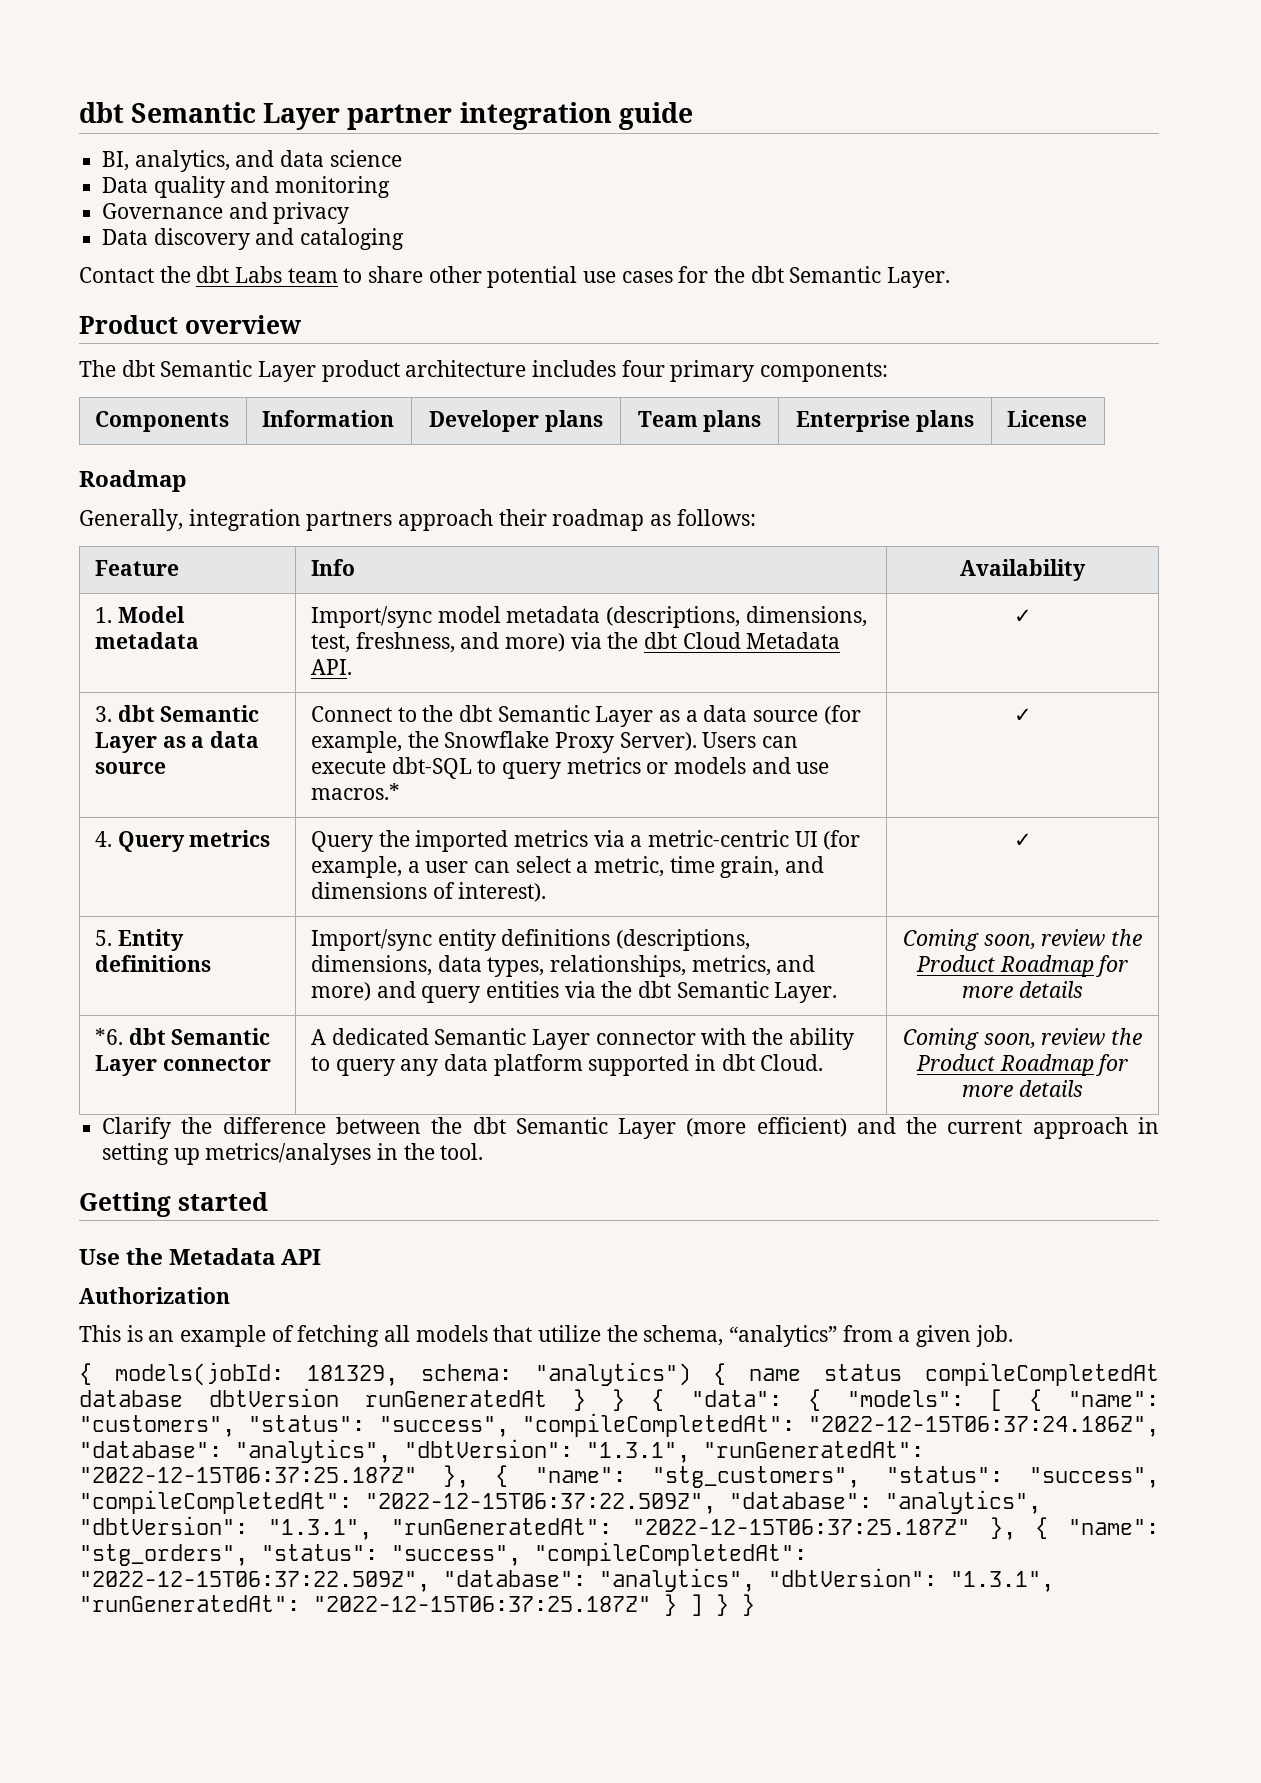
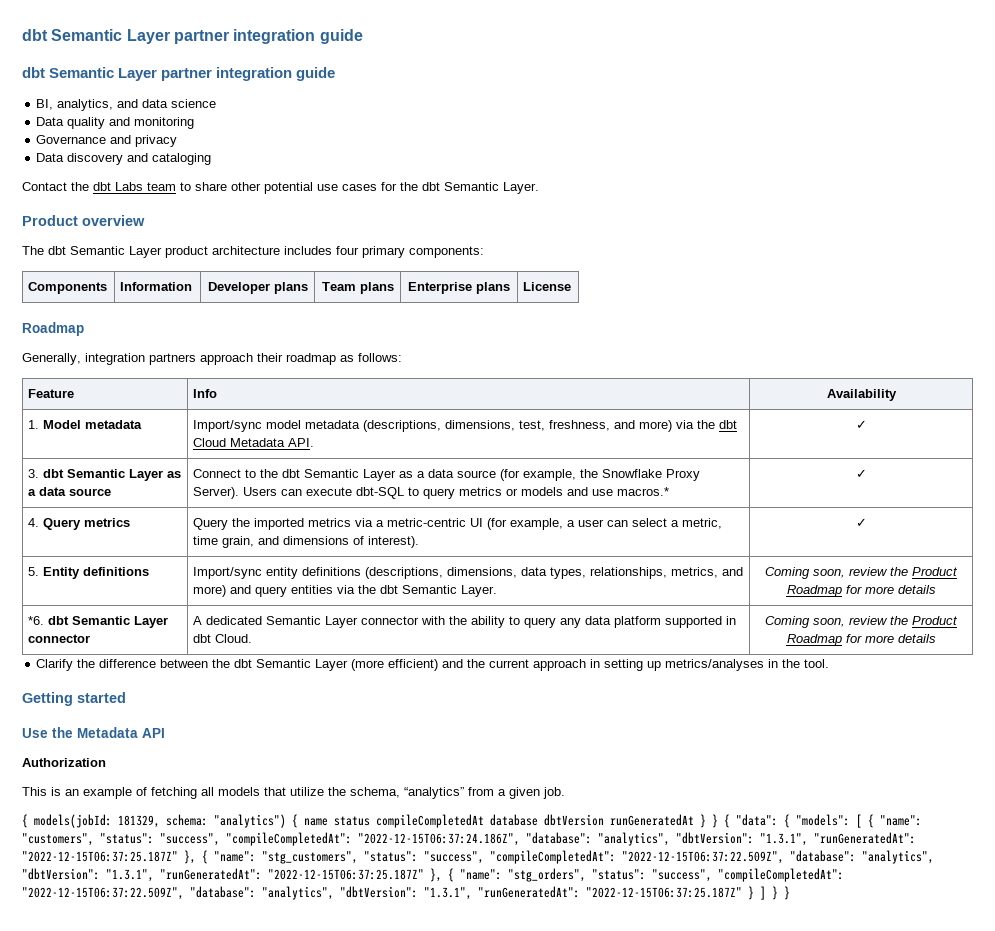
[79,102,693,130] dbt Semantic Layer partner integration guide -> [22,29,363,44] [22,67,336,81] dbt Semantic Layer partner integration guide // dbt Semantic Layer partner integration guide

